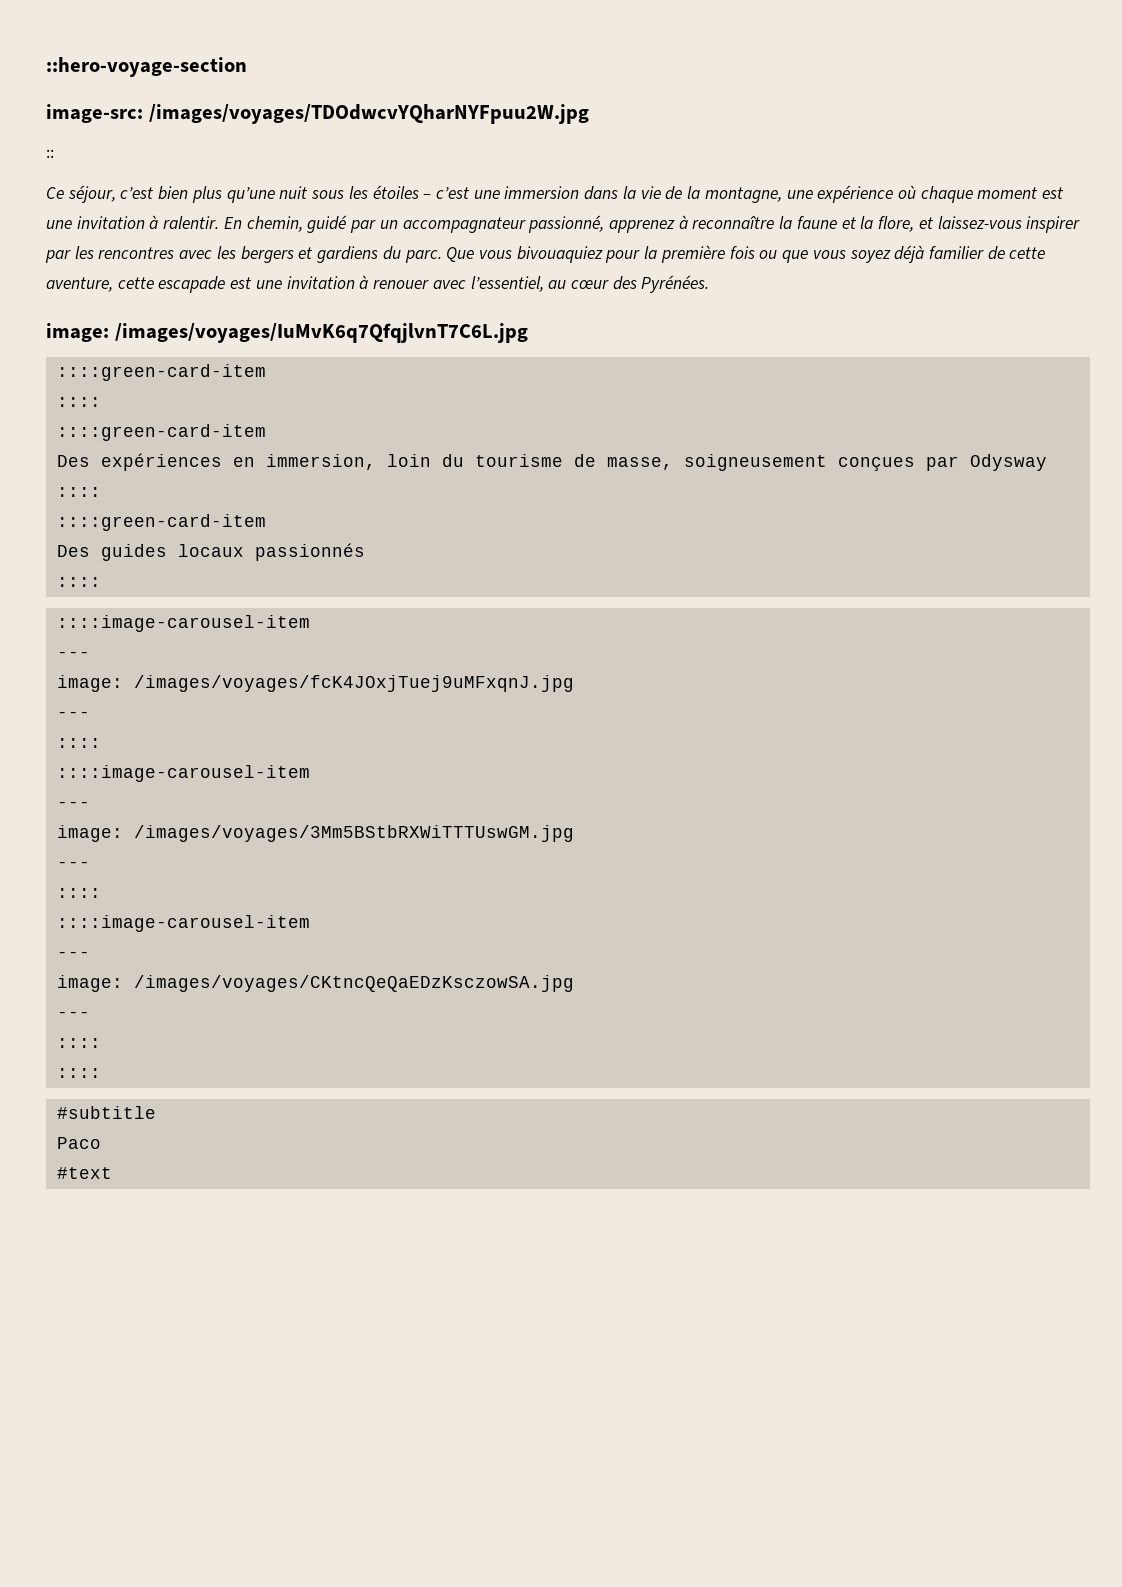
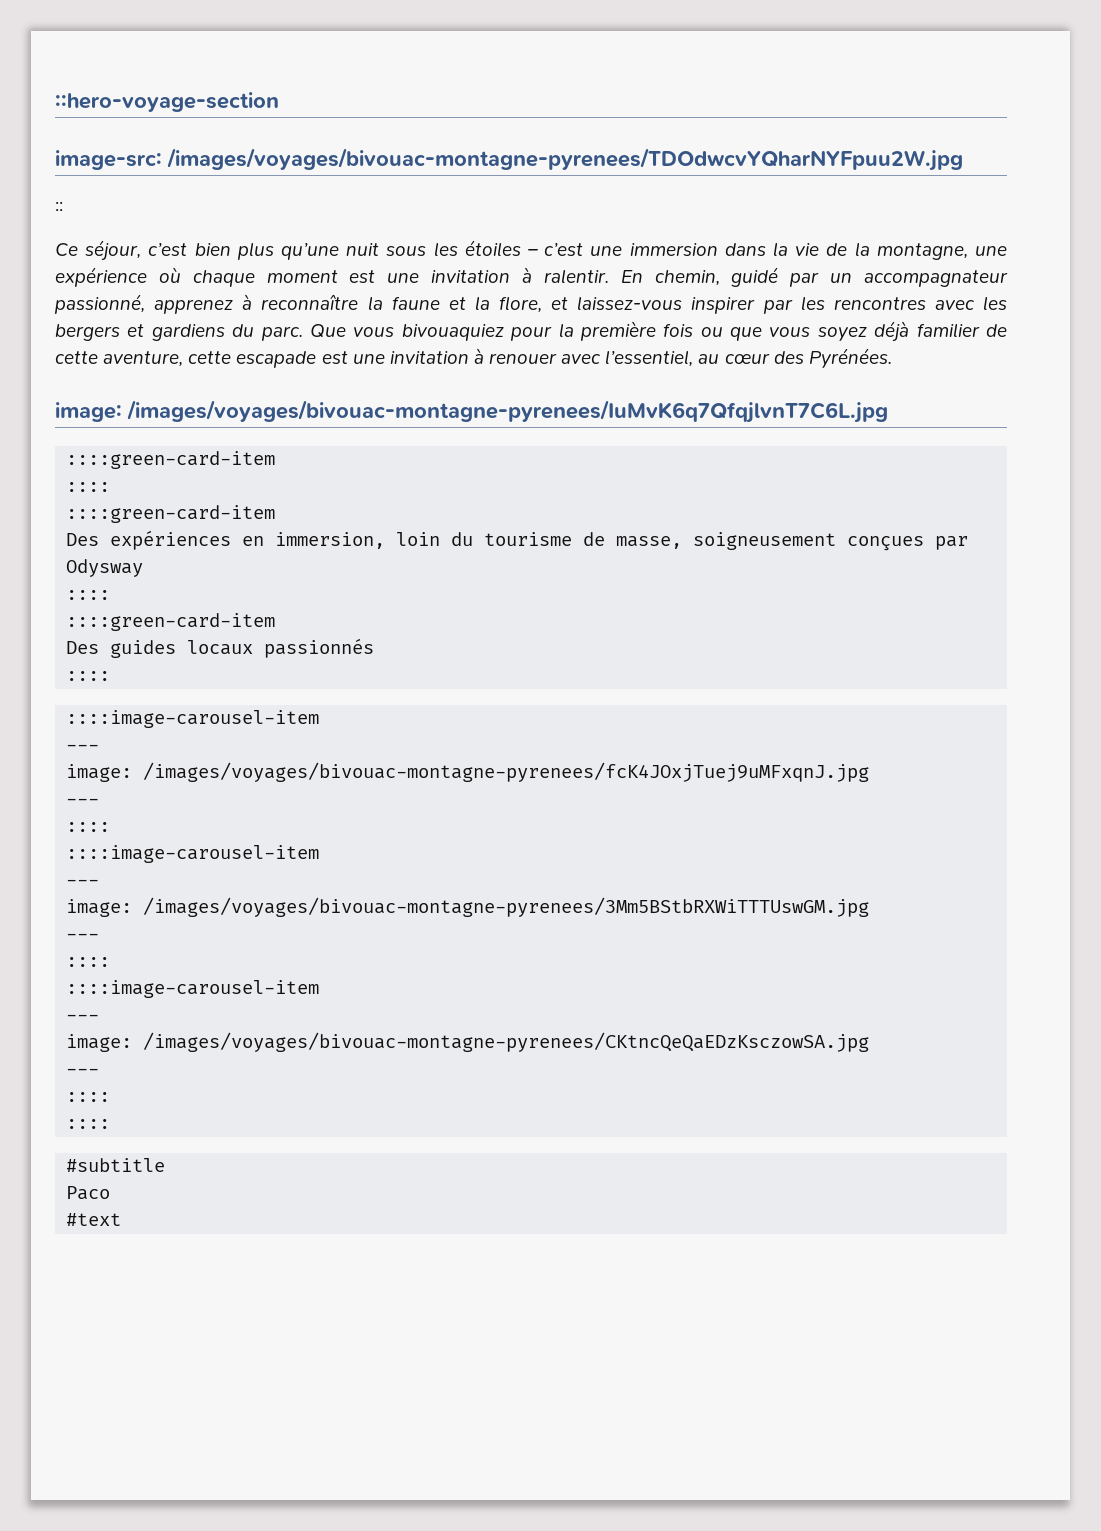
[148,104,589,124] /images/voyages/TDOdwcvYQharNYFpuu2W.jpg -> [167,148,963,171] /images/voyages/bivouac-montagne-pyrenees/TDOdwcvYQharNYFpuu2W.jpg
[114,323,528,343] /images/voyages/IuMvK6q7QfqjlvnT7C6L.jpg -> [127,400,888,423] /images/voyages/bivouac-montagne-pyrenees/IuMvK6q7QfqjlvnT7C6L.jpg
[133,675,574,692] [56,711,90,718] [56,738,101,748] [56,765,310,782] [56,801,90,808] [56,825,574,842] [56,861,90,868] [56,888,101,898] [56,915,310,932] [56,951,90,958] [56,975,574,992] /images/voyages/fcK4JOxjTuej9uMFxqnJ.jpg // --- // :::: // ::::image-carousel-item // --- // image: /images/voyages/3Mm5BStbRXWiTTTUswGM.jpg // --- // :::: // ::::image-carousel-item // --- // image: /images/voyages/CKtncQeQaEDzKsczowSA.jpg -> [143,762,870,782] [66,798,100,805] [66,822,111,832] [66,845,320,863] [66,879,100,886] [66,897,870,917] [66,933,100,940] [66,957,111,967] [66,980,320,998] [66,1014,100,1021] [66,1032,870,1052] /images/voyages/bivouac-montagne-pyrenees/fcK4JOxjTuej9uMFxqnJ.jpg // --- // :::: // ::::image-carousel-item // --- // image: /images/voyages/bivouac-montagne-pyrenees/3Mm5BStbRXWiTTTUswGM.jpg // --- // :::: // ::::image-carousel-item // --- // image: /images/voyages/bivouac-montagne-pyrenees/CKtncQeQaEDzKsczowSA.jpg

